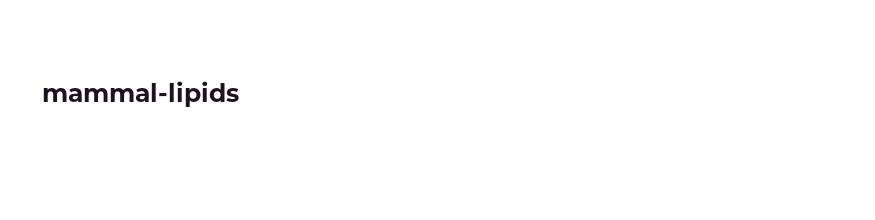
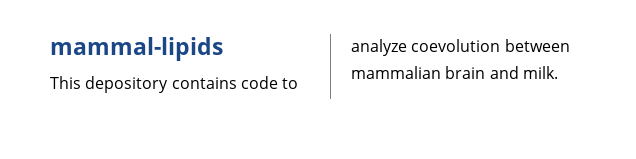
(239, 94) none -> [50,76,299,93] [351,39,570,56] [351,66,558,79] // This depository contains code to analyze coevolution between mammalian brain and milk.

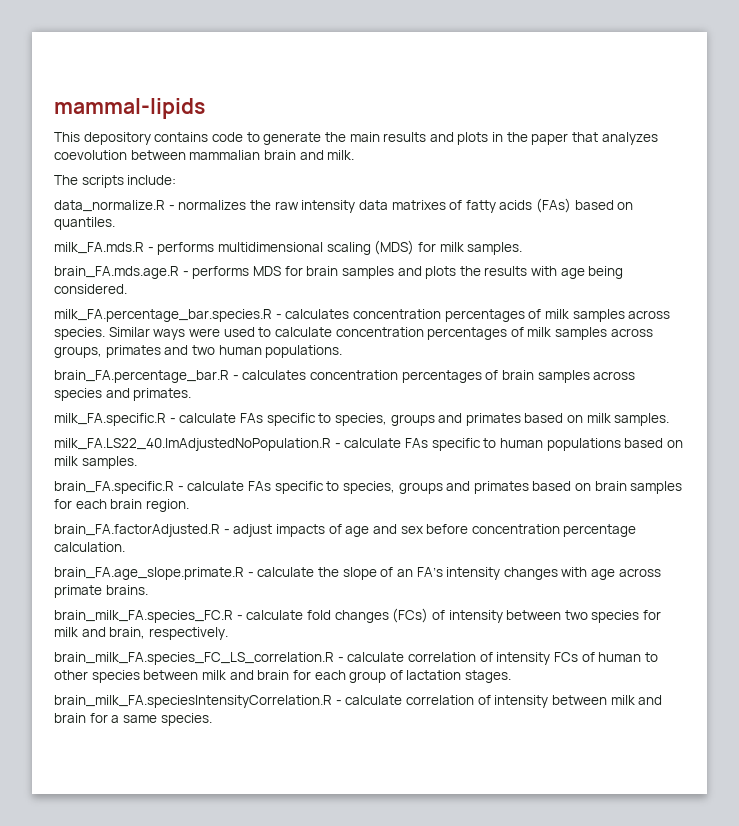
[351,39,407,56] analyze -> [263,132,658,145] generate the main results and plots in the paper that analyzes
(558, 72) none -> [54,175,177,188] [54,198,634,213] [54,217,115,230] [54,240,523,255] [54,266,624,279] [54,284,127,294] [54,309,671,322] [54,327,653,340] [54,345,343,358] [54,370,636,383] [54,388,192,401] [54,413,670,426] [54,438,683,451] [54,456,137,469] [54,481,683,494] [54,499,189,512] [54,524,637,537] [54,542,125,552] [54,567,661,580] [54,585,148,598] [54,608,662,623] [54,627,228,640] [54,652,658,665] [54,670,512,683] [54,695,663,708] [54,713,212,726] // The scripts include: // data_normalize.R - normalizes the raw intensity data matrixes of fatty acids (FAs) based on quantiles. // milk_FA.mds.R - performs multidimensional scaling (MDS) for milk samples. // brain_FA.mds.age.R - performs MDS for brain samples and plots the results with age being considered. // milk_FA.percentage_bar.species.R - calculates concentration percentages of milk samples across species. Similar ways were used to calculate concentration percentages of milk samples across groups, primates and two human populations. // brain_FA.percentage_bar.R - calculates concentration percentages of brain samples across species and primates. // milk_FA.specific.R - calculate FAs specific to species, groups and primates based on milk samples. // milk_FA.LS22_40.lmAdjustedNoPopulation.R - calculate FAs specific to human populations based on milk samples. // brain_FA.specific.R - calculate FAs specific to species, groups and primates based on brain samples for each brain region. // brain_FA.factorAdjusted.R - adjust impacts of age and sex before concentration percentage calculation. // brain_FA.age_slope.primate.R - calculate the slope of an FA’s intensity changes with age across primate brains. // brain_milk_FA.species_FC.R - calculate fold changes (FCs) of intensity between two species for milk and brain, respectively. // brain_milk_FA.species_FC_LS_correlation.R - calculate correlation of intensity FCs of human to other species between milk and brain for each group of lactation stages. // brain_milk_FA.speciesIntensityCorrelation.R - calculate correlation of intensity between milk and brain for a same species.

